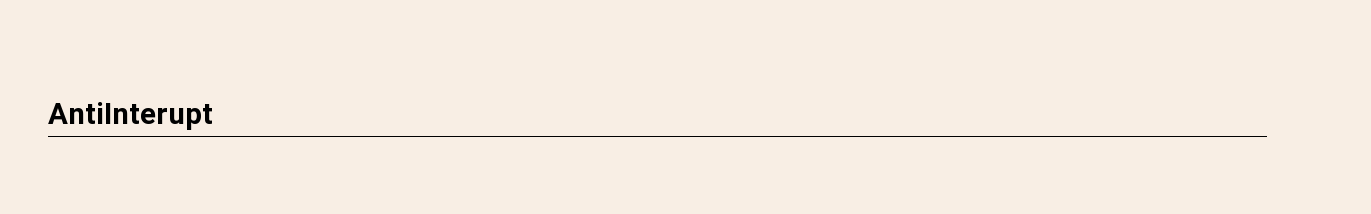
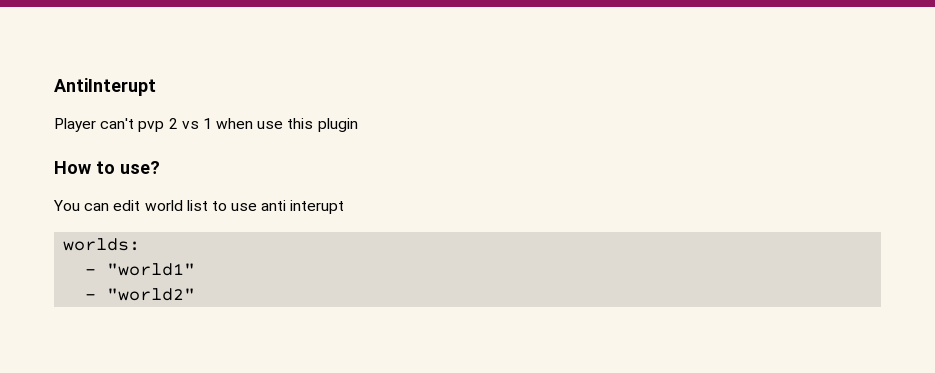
(213, 116) none -> [54,118,358,132] [54,161,160,174] [53,200,345,214] [63,238,141,251] [85,263,196,276] [85,288,196,301] // Player can't pvp 2 vs 1 when use this plugin // How to use? // You can edit world list to use anti interupt // worlds: // - "world1" // - "world2"

